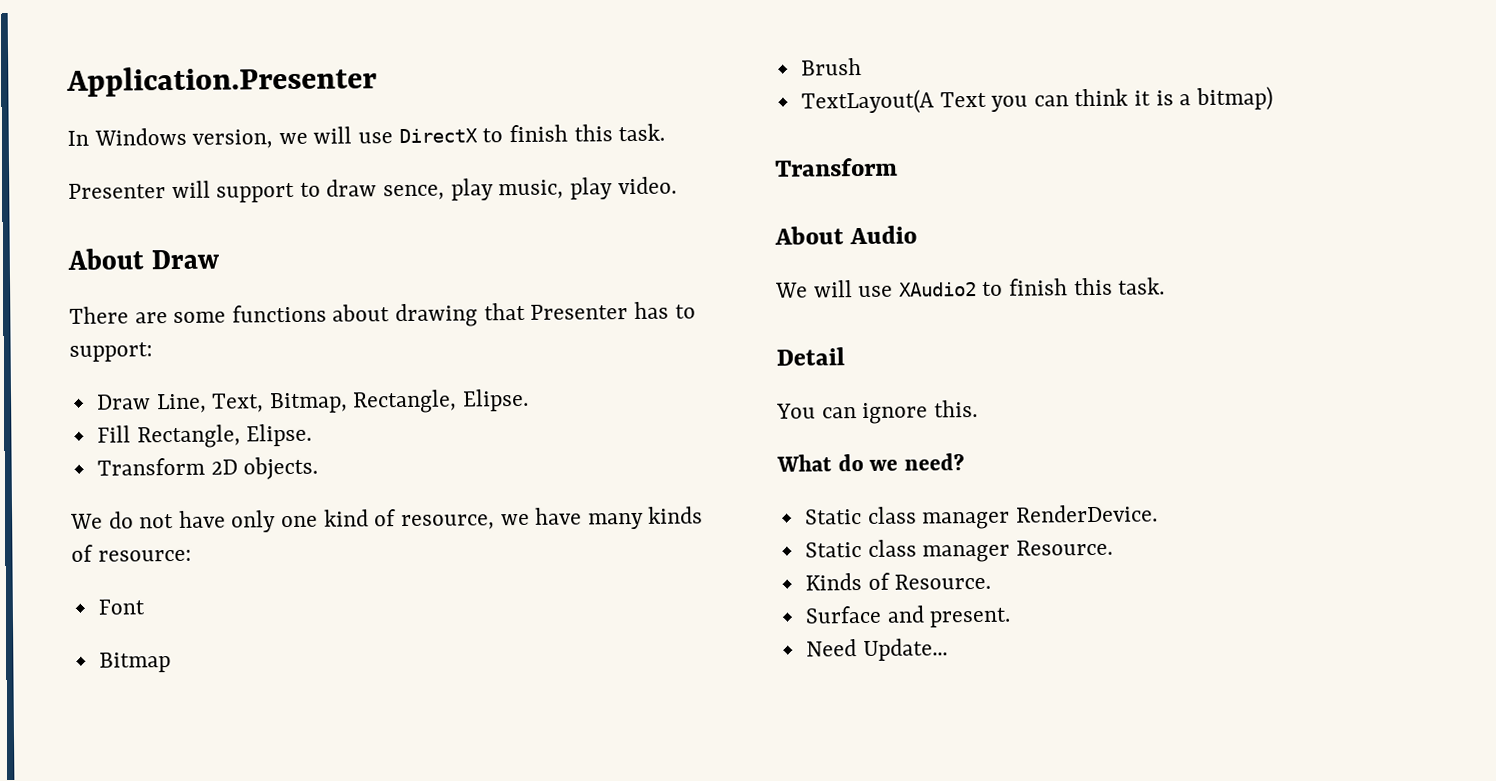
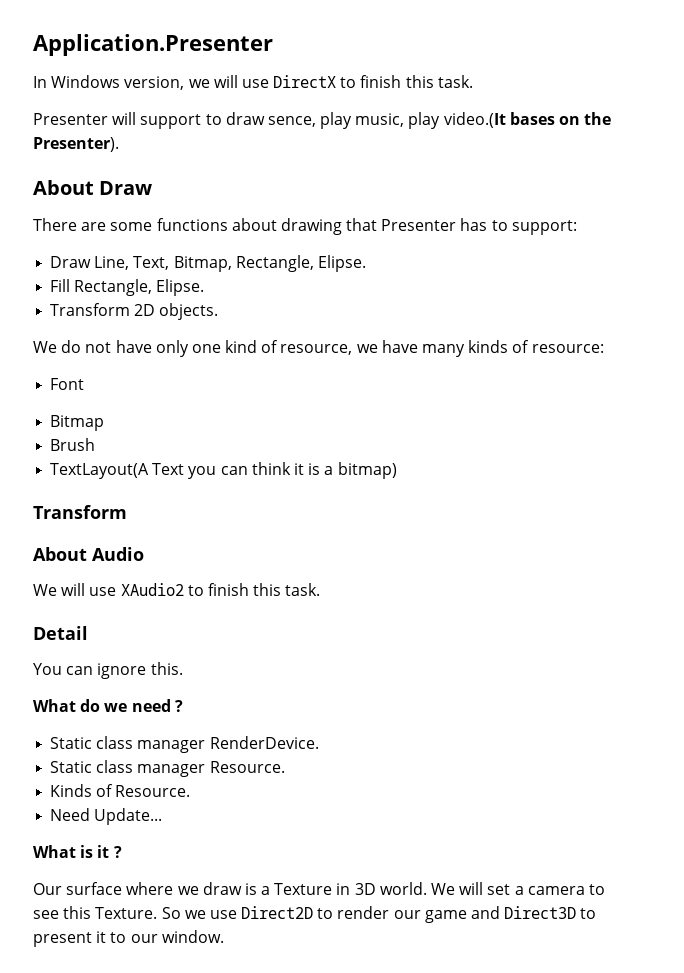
[617,176,677,195] video. -> [443,112,612,128] [33,137,119,152] video.(It bases on the Presenter).
[903,453,965,471] need? -> [131,699,183,712] need ?
[804,605,1012,628] // Surface and present. -> (191, 791) none
(948, 650) none -> [33,845,122,858] [33,882,605,895] [33,906,597,923] [33,930,224,947] // What is it ? // Our surface where we draw is a Texture in 3D world. We will set a camera to see this Texture. So we use Direct2D to render our game and Direct3D to present it to our window.

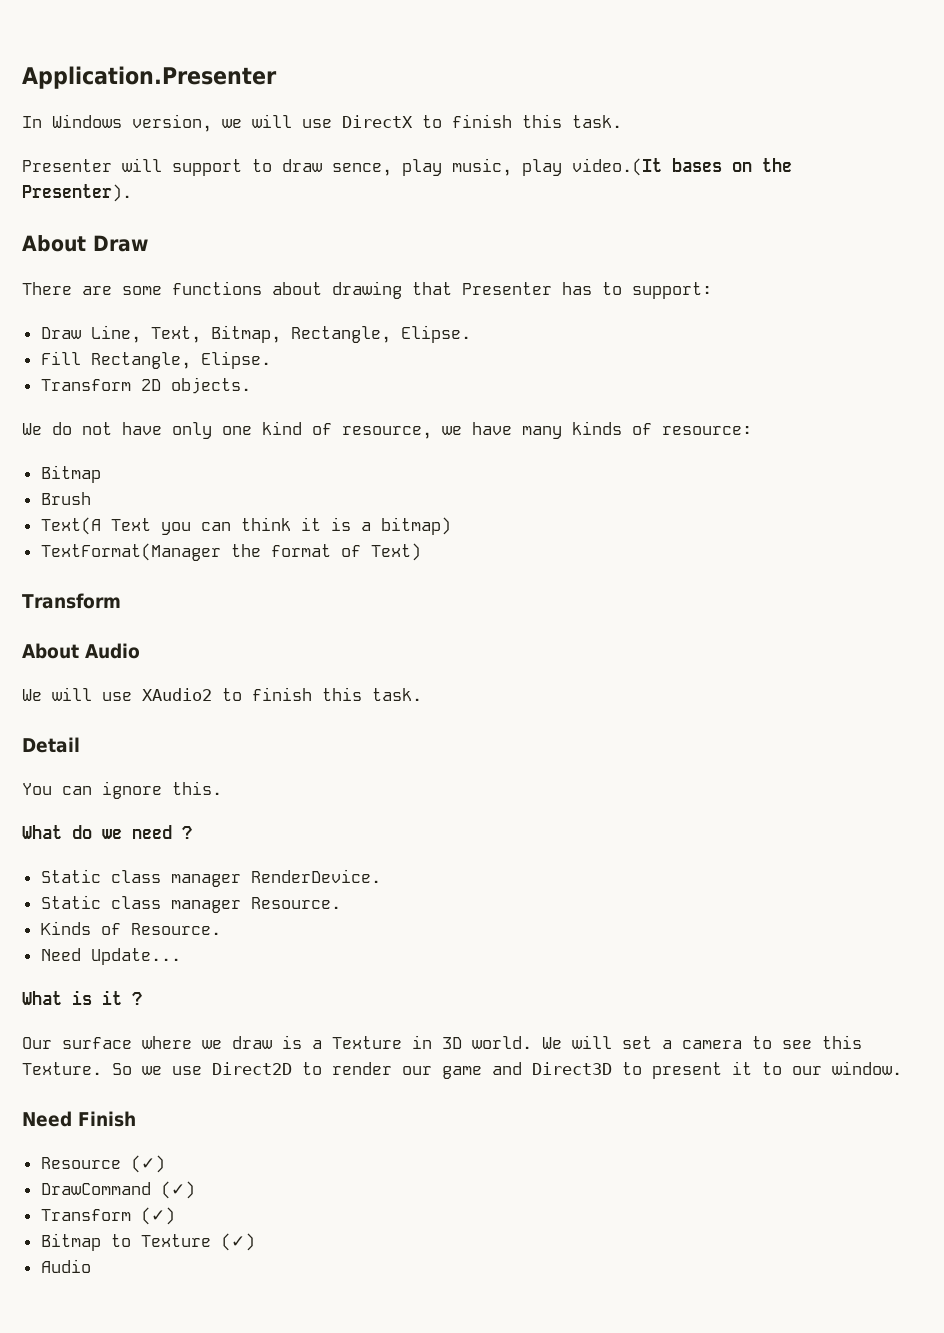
[50,378,85,390] // Font -> (752, 430) none
[50,463,150,479] TextLayout(A -> [40,517,101,535] Text(A
(397, 470) none -> [40,543,421,561] // TextFormat(Manager the format of Text)
(224, 936) none -> [22,1111,136,1127] [40,1155,165,1173] [40,1181,195,1199] [40,1207,175,1225] [40,1233,255,1251] [40,1259,91,1273] // Need Finish // Resource (✓) // DrawCommand (✓) // Transform (✓) // Bitmap to Texture (✓) // Audio

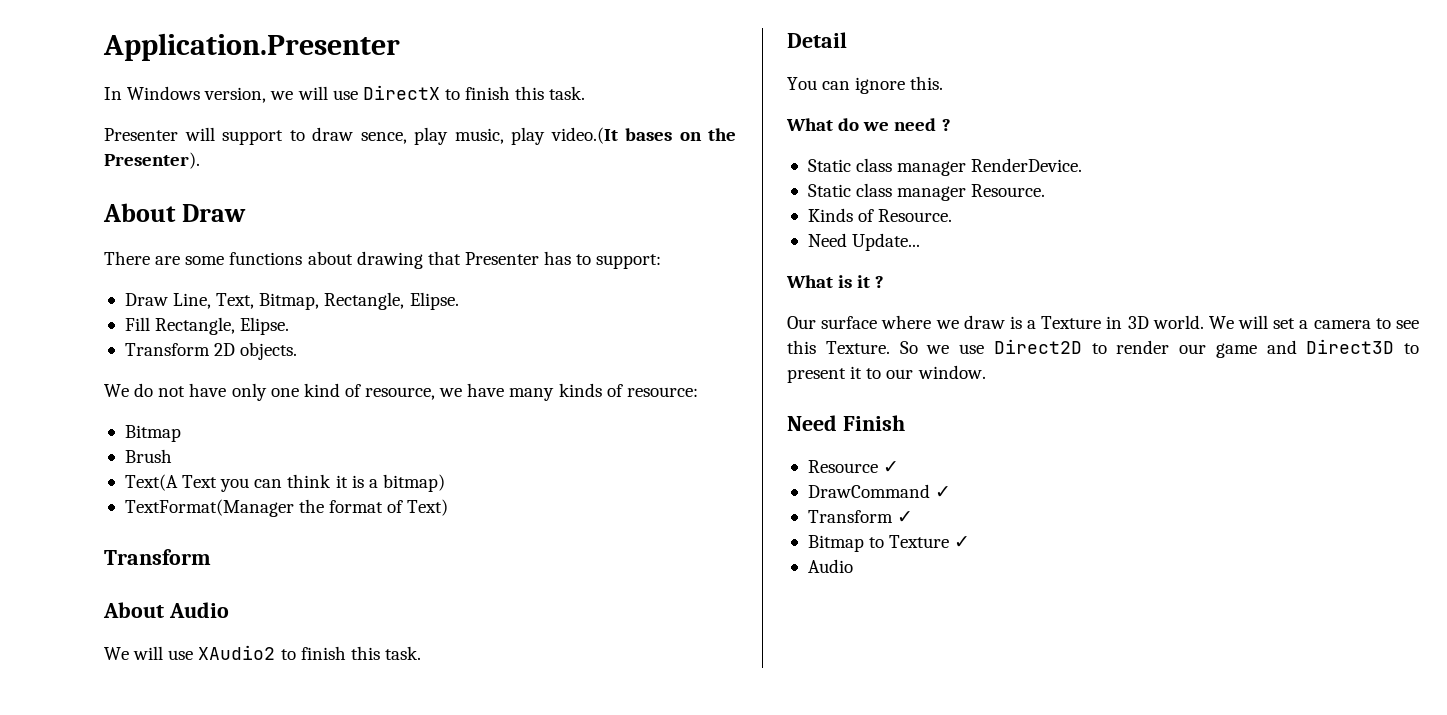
[130,1155,165,1173] (✓) -> [883,461,900,473] ✓
[160,1181,195,1199] [40,1207,175,1225] (✓) // Transform (✓) -> [935,486,952,498] [807,510,914,523] ✓ // Transform ✓
[220,1233,255,1251] (✓) -> [954,536,971,548] ✓

